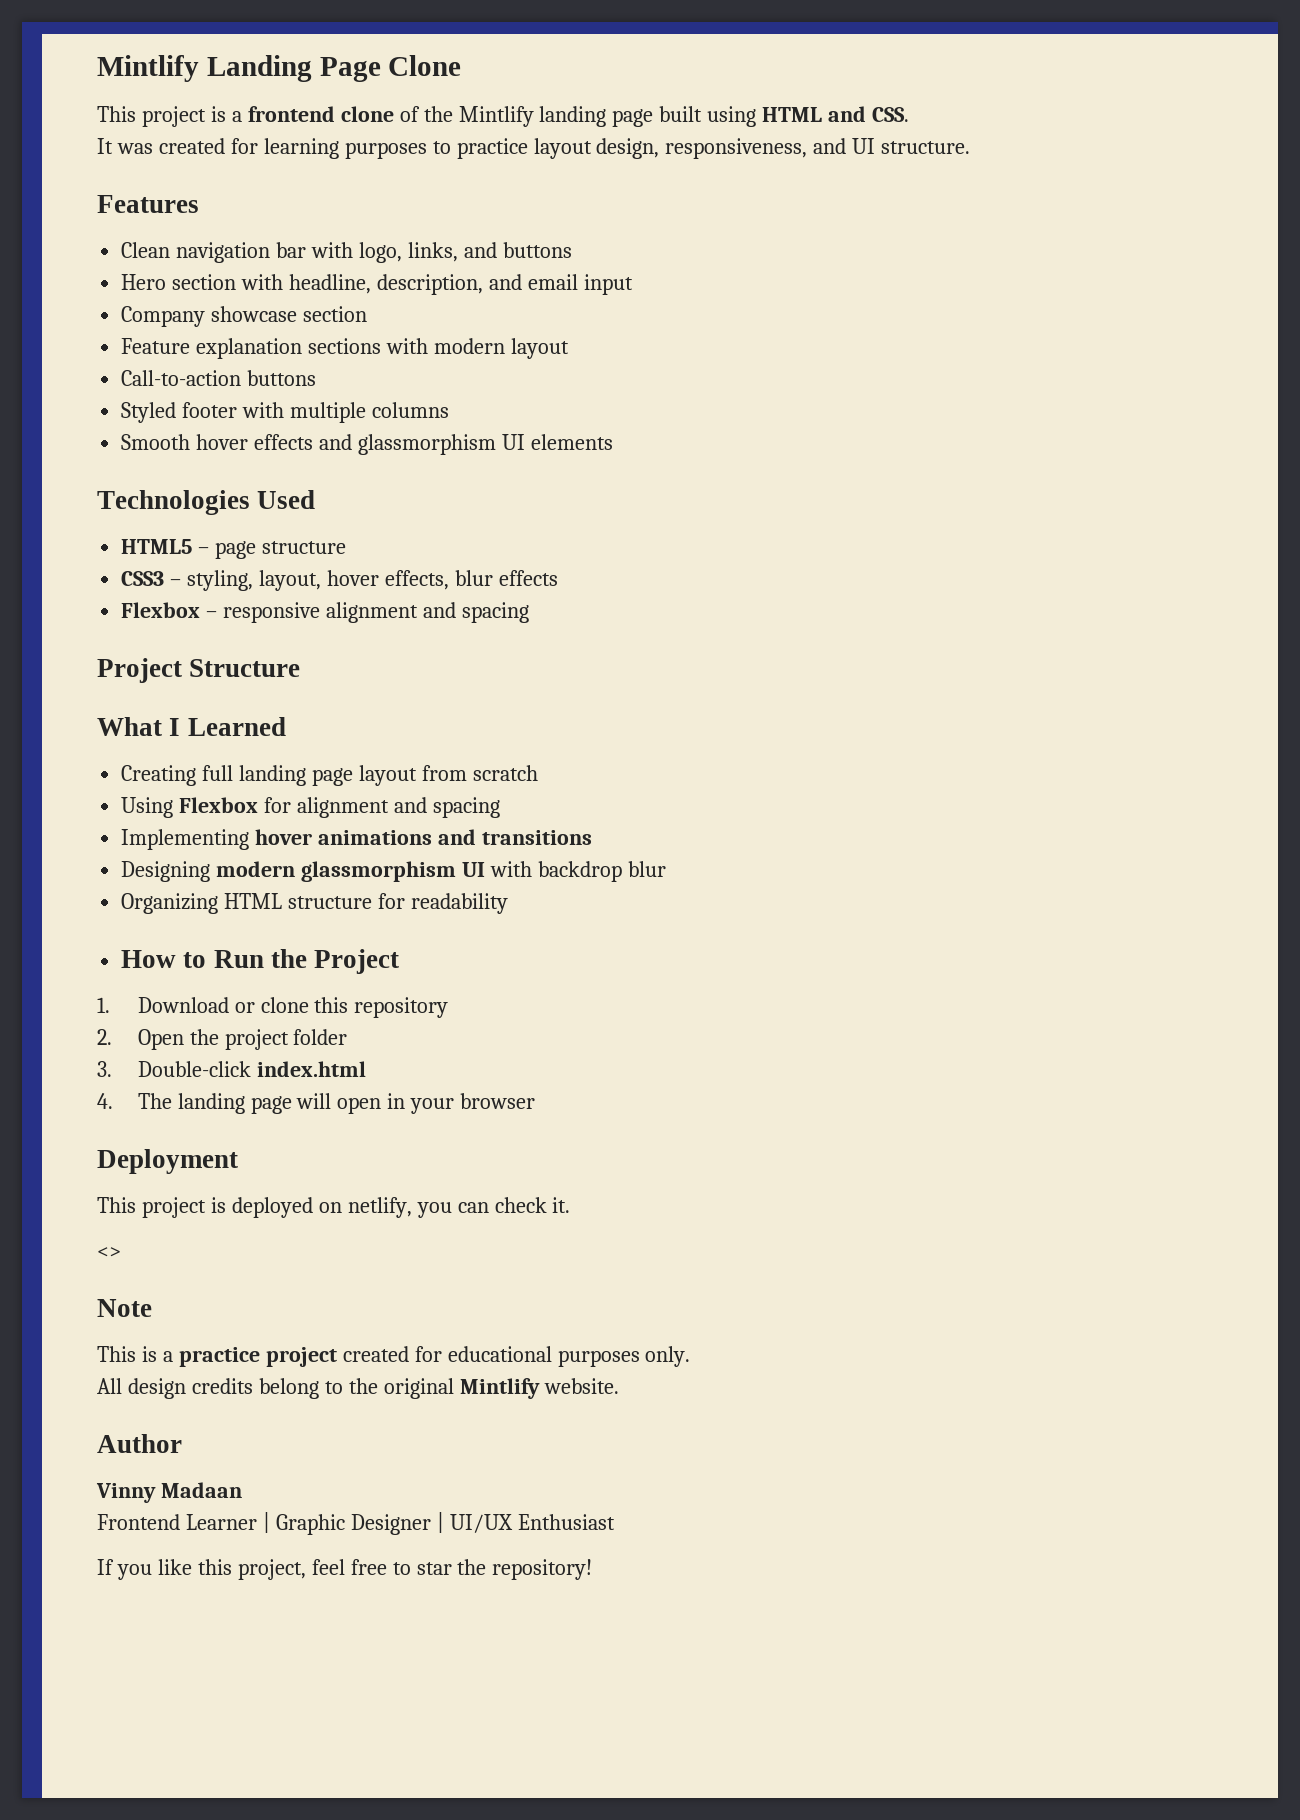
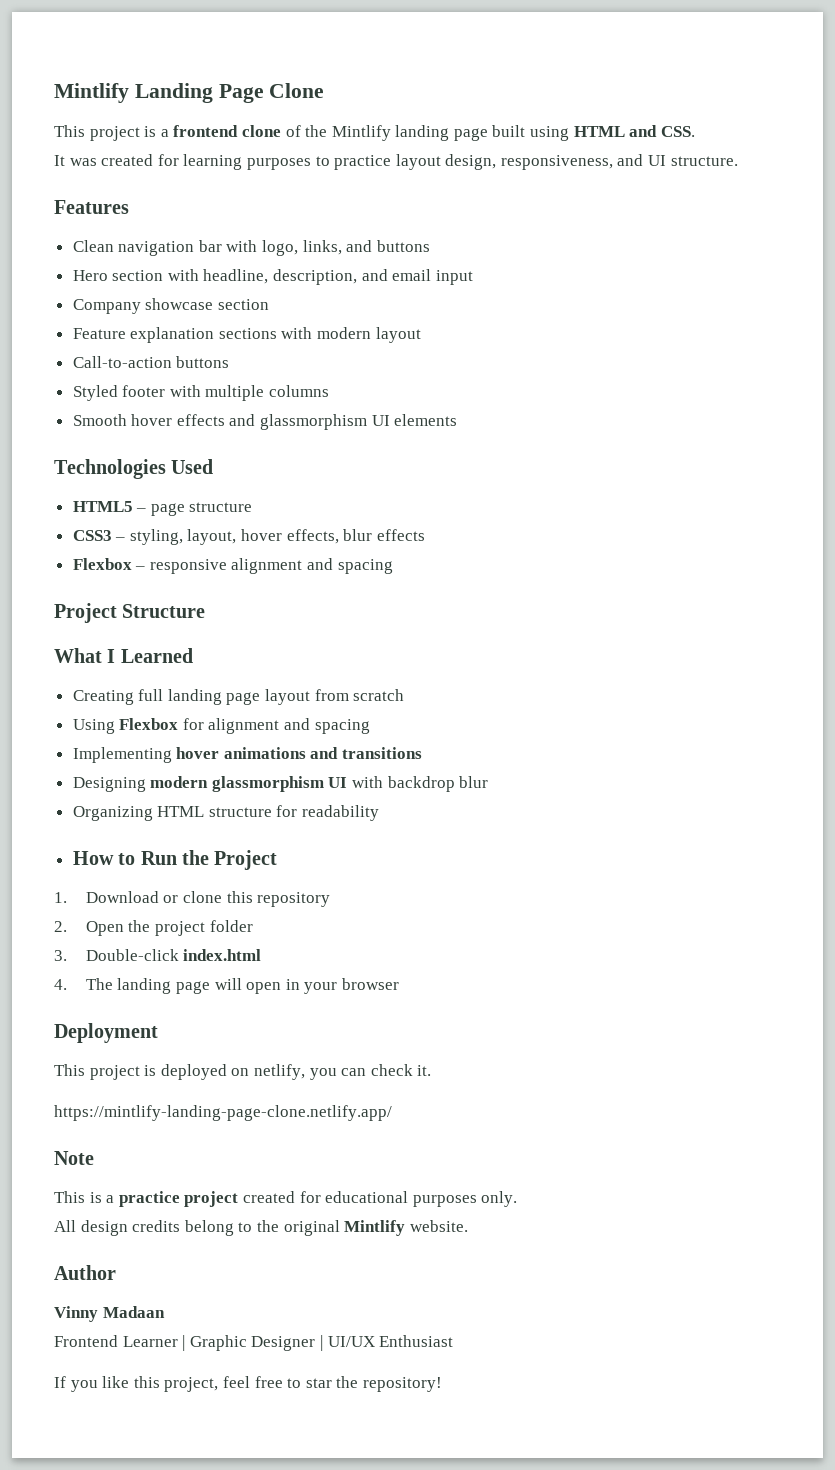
[97,1247,121,1258] <> -> [54,1105,392,1121] https://mintlify-landing-page-clone.netlify.app/

